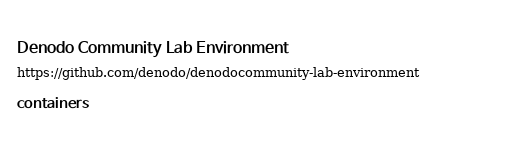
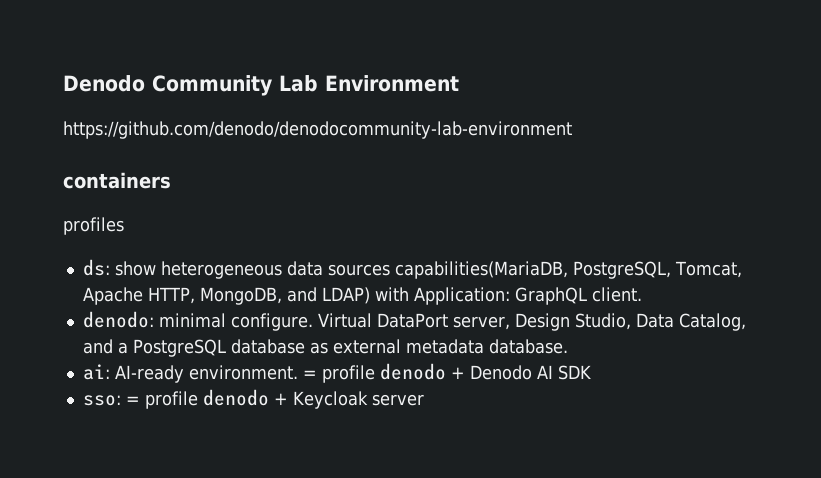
(89, 103) none -> [63,217,124,235] [82,259,742,279] [82,287,642,305] [82,311,746,331] [82,339,568,357] [82,363,591,383] [82,389,424,409] // profiles // ds: show heterogeneous data sources capabilities(MariaDB, PostgreSQL, Tomcat, Apache HTTP, MongoDB, and LDAP) with Application: GraphQL client. // denodo: minimal configure. Virtual DataPort server, Design Studio, Data Catalog, and a PostgreSQL database as external metadata database. // ai: AI-ready environment. = profile denodo + Denodo AI SDK // sso: = profile denodo + Keycloak server

